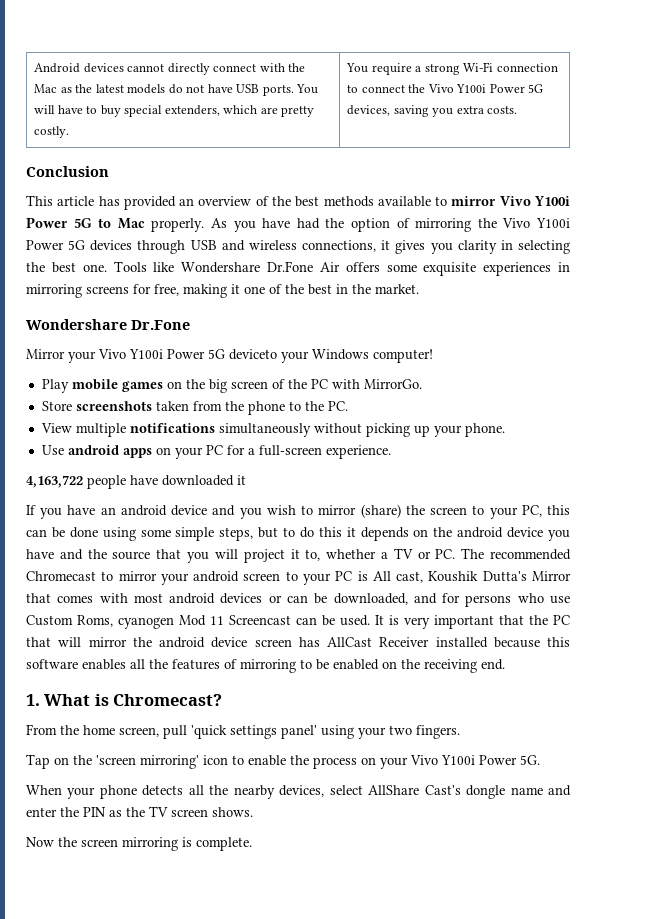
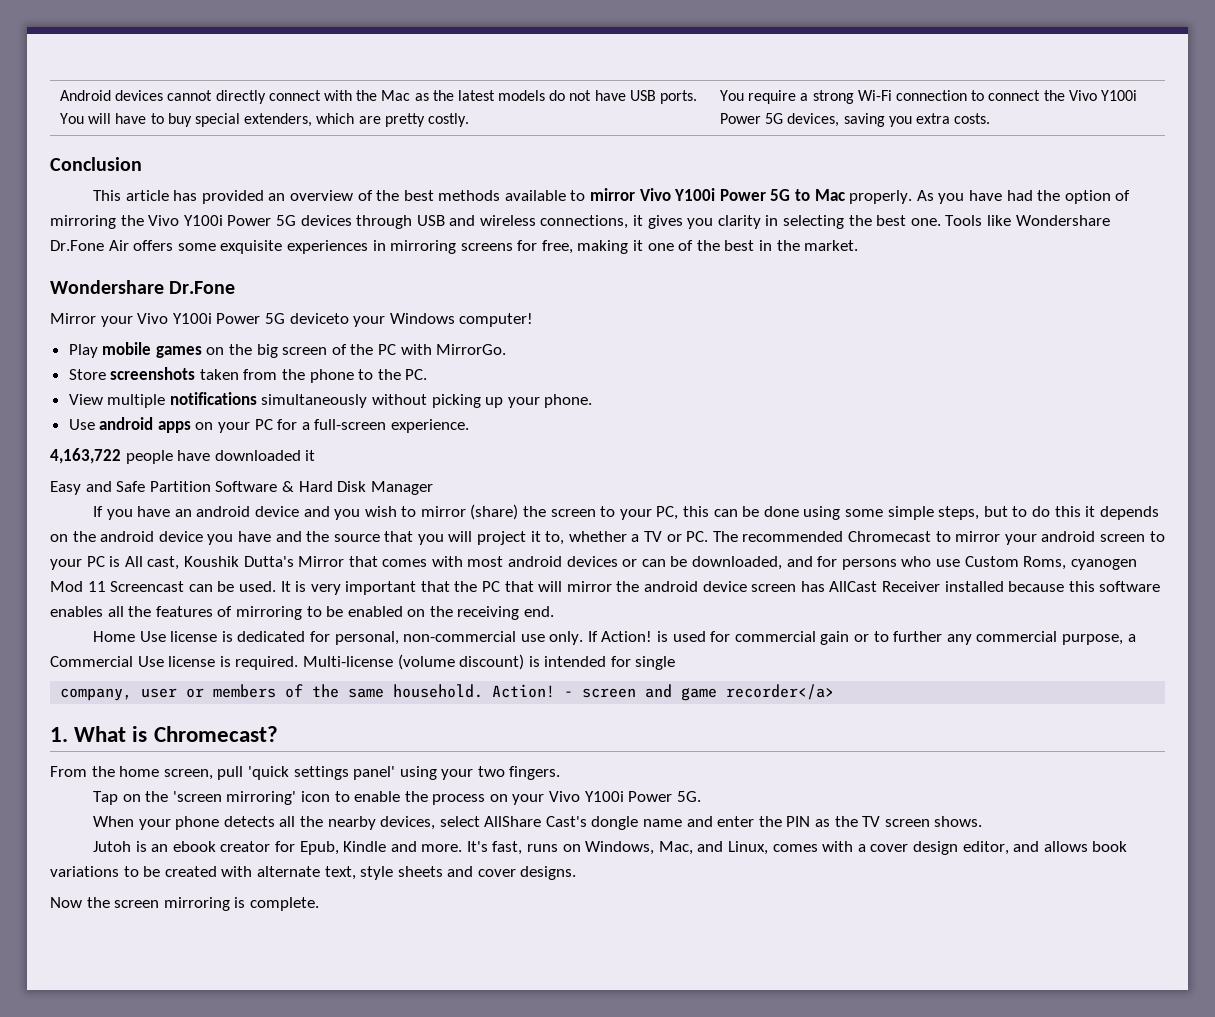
(246, 480) none -> [50,481,433,495] // Easy and Safe Partition Software & Hard Disk Manager
(505, 664) none -> [92,631,1136,645] [50,654,676,670] [60,684,835,701] // Home Use license is dedicated for personal, non-commercial use only. If Action! is used for commercial gain or to further any commercial purpose, a Commercial Use license is required. Multi-license (volume discount) is intended for single // company, user or members of the same household. Action! - screen and game recorder</a>
(253, 812) none -> [92,841,1128,855] [50,866,577,880] // Jutoh is an ebook creator for Epub, Kindle and more. It's fast, runs on Windows, Mac, and Linux, comes with a cover design editor, and allows book variations to be created with alternate text, style sheets and cover designs.

